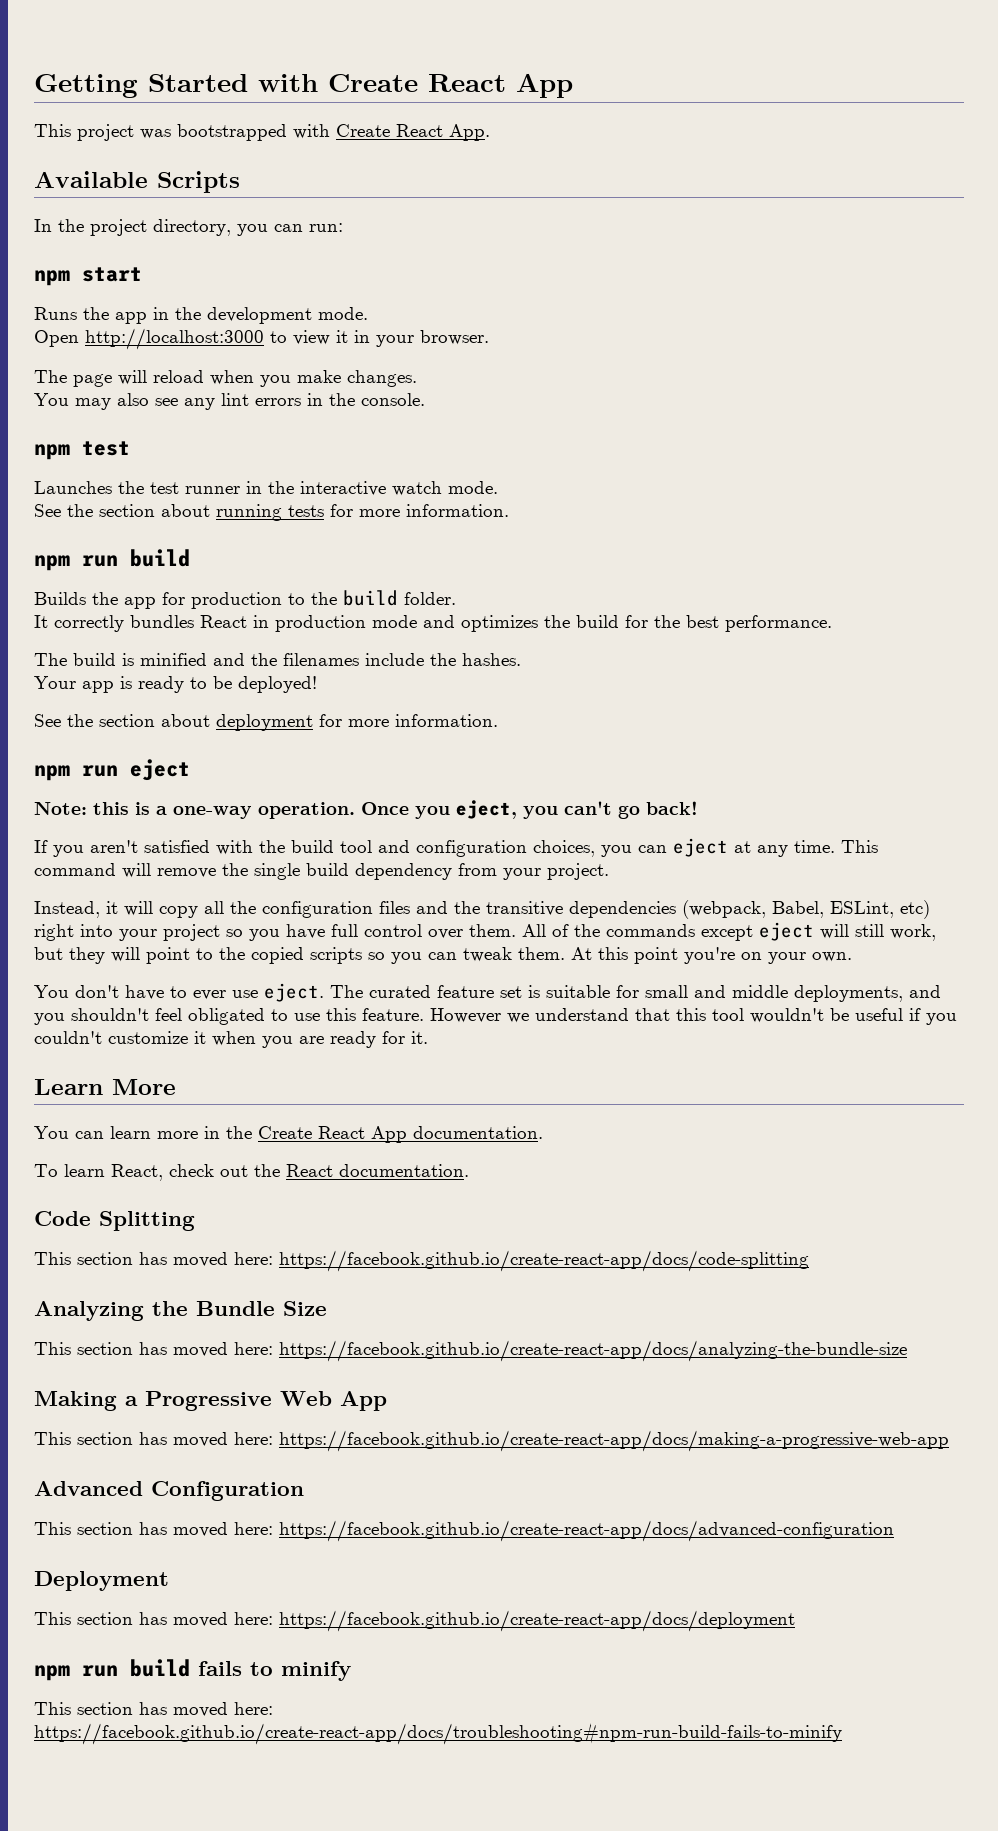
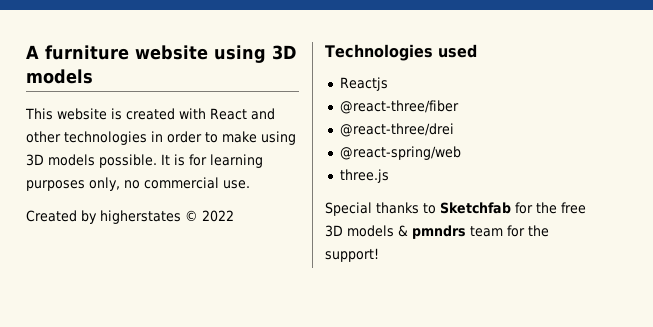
[34,73,573,98] [34,124,490,141] [34,171,240,193] [34,219,343,236] [34,267,142,286] [34,307,368,324] [34,328,489,350] [34,370,417,387] [34,393,425,410] [34,441,130,460] [34,481,498,496] [34,504,509,521] [34,549,190,571] [34,590,456,609] [34,615,832,632] [34,653,521,666] [34,676,317,693] [34,714,498,731] [34,759,190,781] [34,800,698,819] [34,838,878,857] [34,863,609,880] [34,900,930,919] [34,922,936,941] [34,947,852,964] [34,983,941,1002] [34,1008,957,1025] [34,1031,428,1048] [34,1079,176,1095] [34,1126,543,1143] [34,1164,469,1181] [34,1211,195,1231] [34,1250,809,1272] [34,1301,327,1321] [34,1340,907,1362] [34,1391,387,1411] [34,1430,949,1452] [34,1481,304,1501] [34,1520,894,1542] [34,1571,169,1591] [34,1610,795,1632] [34,1659,351,1681] [34,1702,273,1717] [34,1723,842,1745] Getting Started with Create React App // This project was bootstrapped with Create React App. // Available Scripts // In the project directory, you can run: // npm start // Runs the app in the development mode. // Open http://localhost:3000 to view it in your browser. // The page will reload when you make changes. // You may also see any lint errors in the console. // npm test // Launches the test runner in the interactive watch mode. // See the section about running tests for more information. // npm run build // Builds the app for production to the build folder. // It correctly bundles React in production mode and optimizes the build for the best performance. // The build is minified and the filenames include the hashes. // Your app is ready to be deployed! // See the section about deployment for more information. // npm run eject // Note: this is a one-way operation. Once you eject, you can't go back! // If you aren't satisfied with the build tool and configuration choices, you can eject at any time. This command will remove the single build dependency from your project. // Instead, it will copy all the configuration files and the transitive dependencies (webpack, Babel, ESLint, etc) right into your project so you have full control over them. All of the commands except eject will still work, but they will point to the copied scripts so you can tweak them. At this point you're on your own. // You don't have to ever use eject. The curated feature set is suitable for small and middle deployments, and you shouldn't feel obligated to use this feature. However we understand that this tool wouldn't be useful if you couldn't customize it when you are ready for it. // Learn More // You can learn more in the Create React App documentation. // To learn React, check out the React documentation. // Code Splitting // This section has moved here: https://facebook.github.io/create-react-app/docs/code-splitting // Analyzing the Bundle Size // This section has moved here: https://facebook.github.io/create-react-app/docs/analyzing-the-bundle-size // Making a Progressive Web App // This section has moved here: https://facebook.github.io/create-react-app/docs/making-a-progressive-web-app // Advanced Configuration // This section has moved here: https://facebook.github.io/create-react-app/docs/advanced-configuration // Deployment // This section has moved here: https://facebook.github.io/create-react-app/docs/deployment // npm run build fails to minify // This section has moved here: https://facebook.github.io/create-react-app/docs/troubleshooting#npm-run-build-fails-to-minify -> [26,45,296,63] [26,69,93,84] [25,108,275,120] [26,131,296,145] [26,154,263,168] [26,177,250,191] [26,210,234,224] [325,44,477,61] [339,77,388,91] [339,100,459,114] [339,123,454,137] [339,146,461,160] [339,169,389,183] [325,202,586,216] [325,225,549,239] [325,248,379,262] A furniture website using 3D models // This website is created with React and other technologies in order to make using 3D models possible. It is for learning purposes only, no commercial use. // Created by higherstates © 2022 // Technologies used // Reactjs // @react-three/fiber // @react-three/drei // @react-spring/web // three.js // Special thanks to Sketchfab for the free 3D models & pmndrs team for the support!

